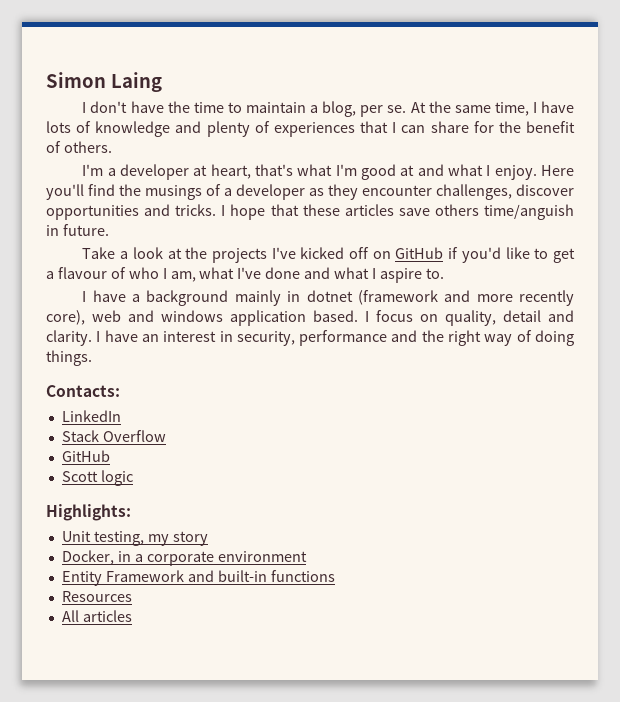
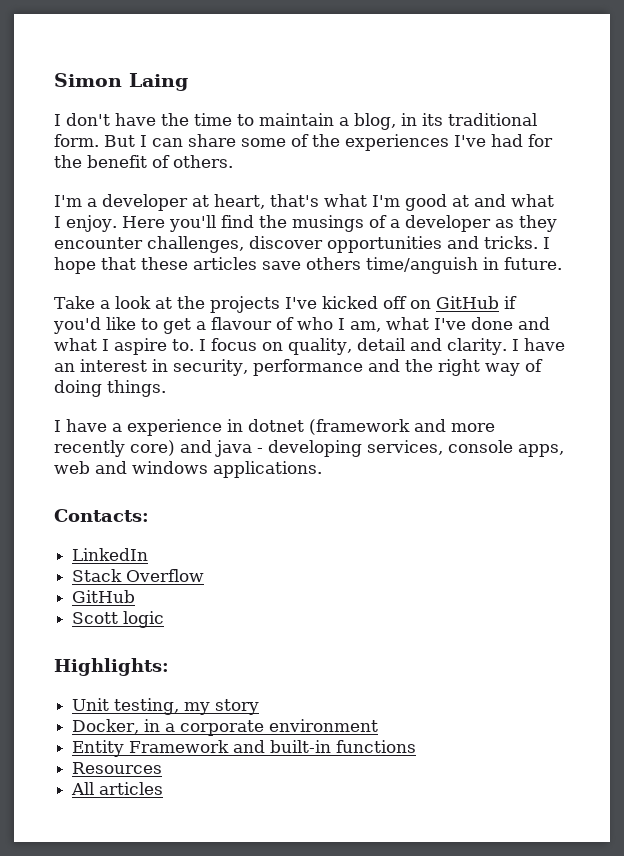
[360,101,575,117] [46,121,469,137] per se. At the same time, I have lots of knowledge and plenty of experiences that I can share -> [401,113,537,126] [54,134,523,151] in its traditional form. But I can share some of the experiences I've had
[82,290,574,306] [46,310,358,326] // I have a background mainly in dotnet (framework and more recently core), web and windows application based. -> (194, 345) none
(92, 358) none -> [54,419,495,436] [54,440,564,457] [54,461,322,478] // I have a experience in dotnet (framework and more recently core) and java - developing services, console apps, web and windows applications.

